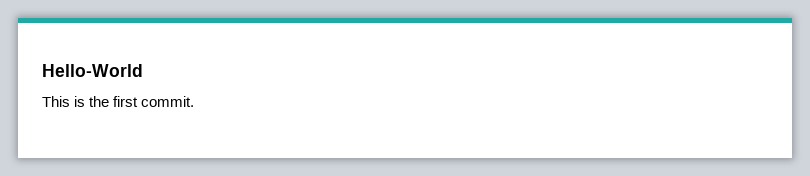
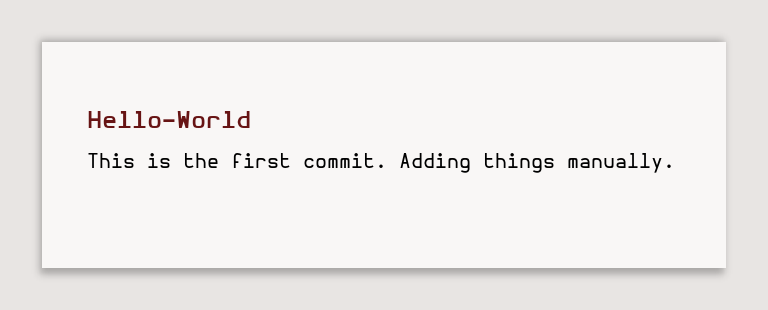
(195, 101) none -> [399,153,675,173] Adding things manually.

